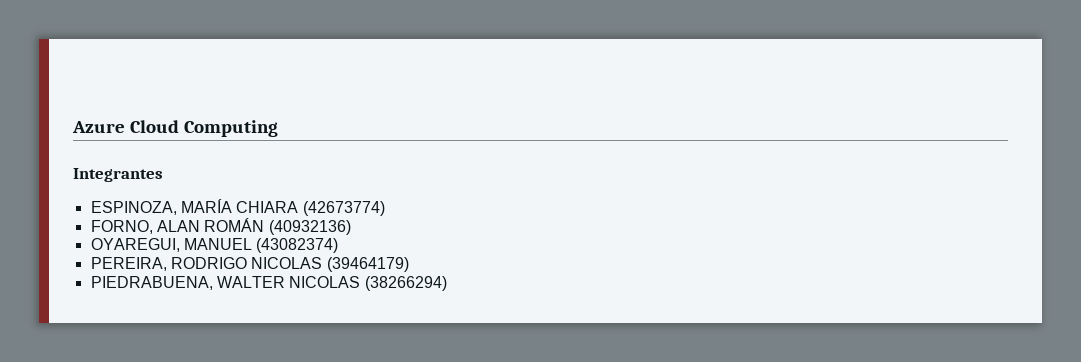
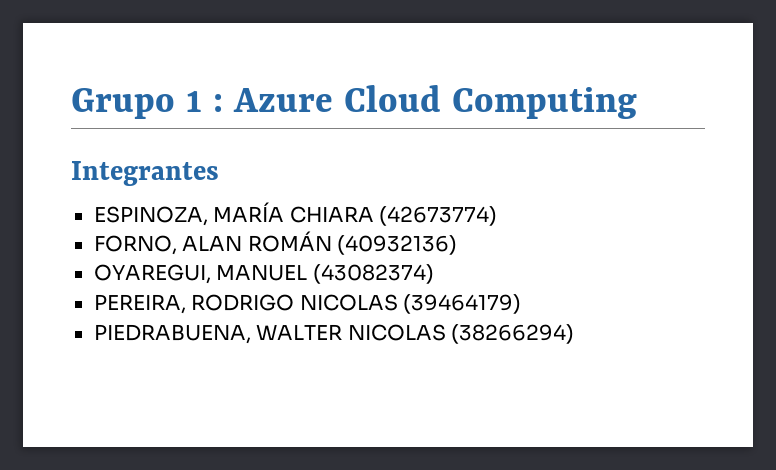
(72, 127) none -> [71,88,224,119] Grupo 1 :

